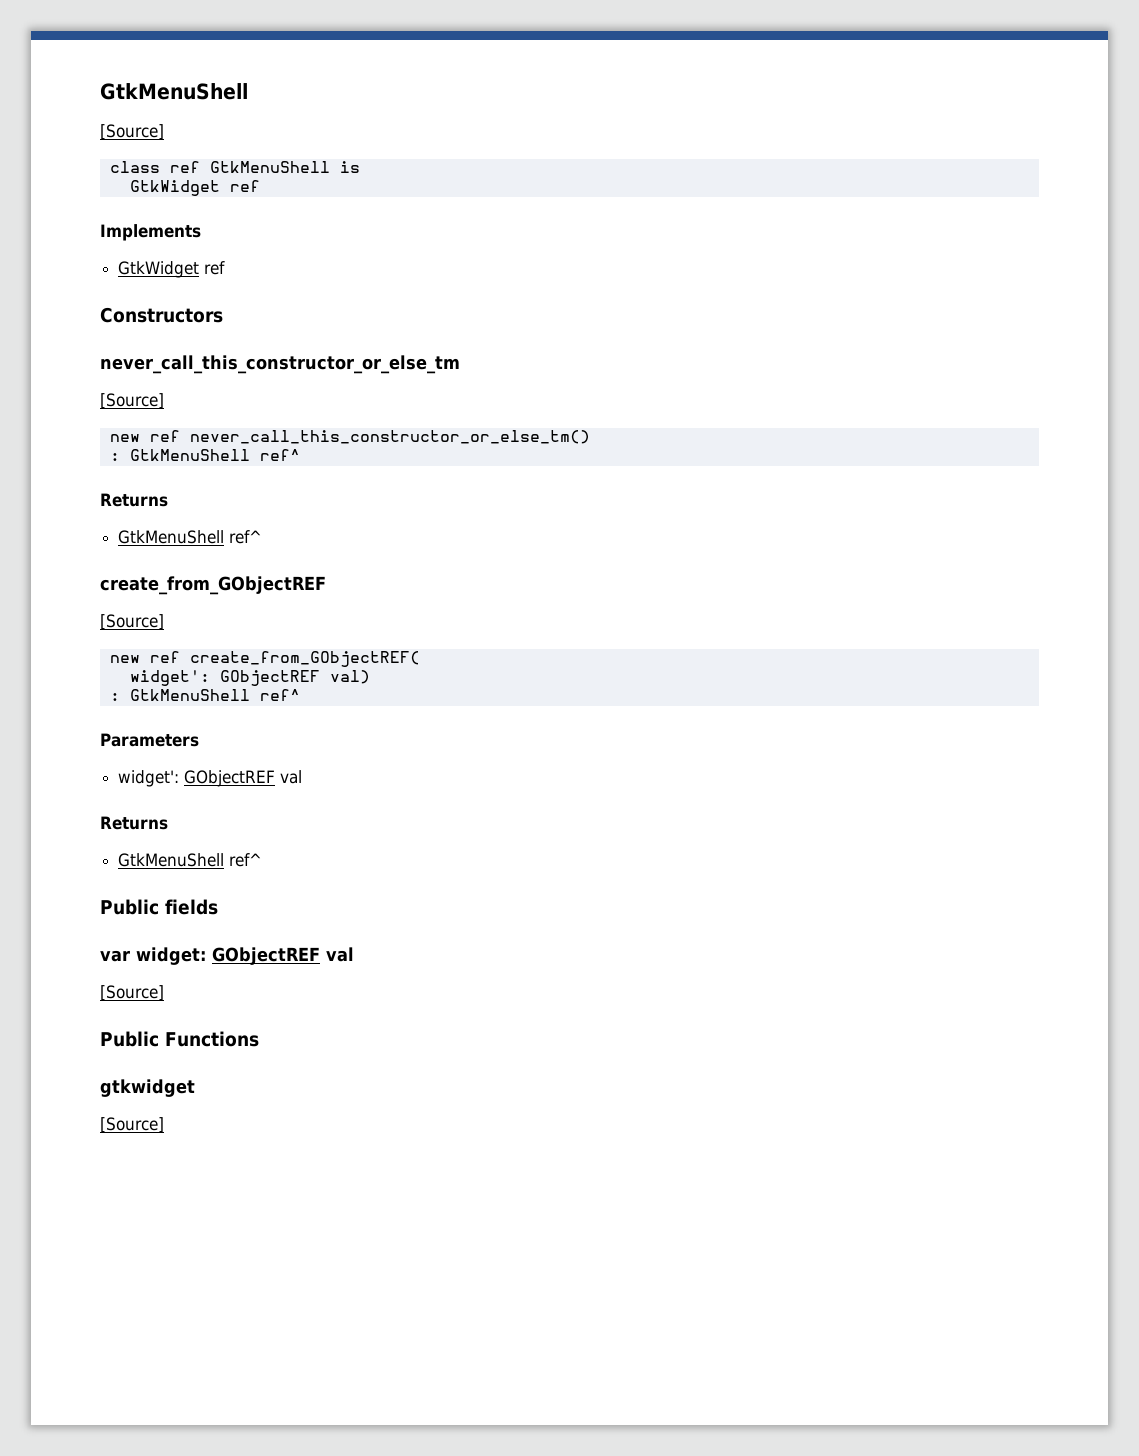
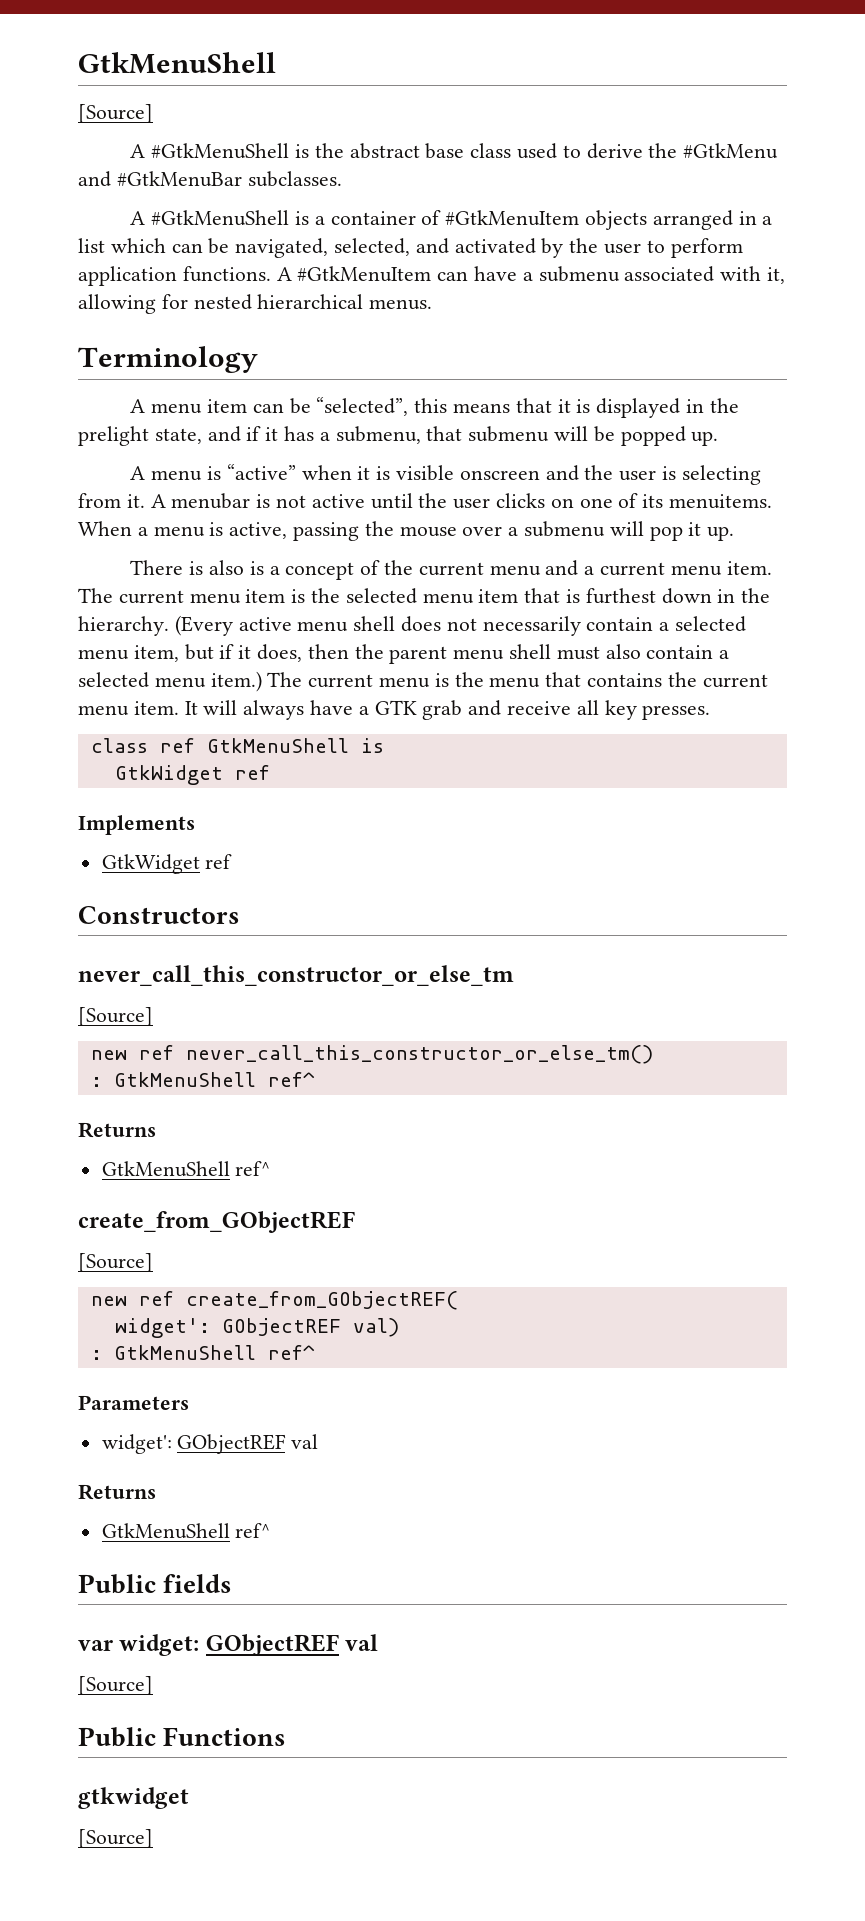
(164, 132) none -> [130,143,779,159] [78,171,342,187] [130,210,773,230] [78,238,743,258] [78,266,786,286] [78,294,433,314] [78,346,258,373] [130,397,739,418] [78,426,719,446] [130,464,761,485] [78,493,773,509] [78,521,735,541] [130,560,772,580] [78,588,771,604] [78,615,747,636] [78,644,730,664] [78,671,768,692] [78,700,711,720] // A #GtkMenuShell is the abstract base class used to derive the #GtkMenu and #GtkMenuBar subclasses. // A #GtkMenuShell is a container of #GtkMenuItem objects arranged in a list which can be navigated, selected, and activated by the user to perform application functions. A #GtkMenuItem can have a submenu associated with it, allowing for nested hierarchical menus. // Terminology // A menu item can be “selected”, this means that it is displayed in the prelight state, and if it has a submenu, that submenu will be popped up. // A menu is “active” when it is visible onscreen and the user is selecting from it. A menubar is not active until the user clicks on one of its menuitems. When a menu is active, passing the mouse over a submenu will pop it up. // There is also is a concept of the current menu and a current menu item. The current menu item is the selected menu item that is furthest down in the hierarchy. (Every active menu shell does not necessarily contain a selected menu item, but if it does, then the parent menu shell must also contain a selected menu item.) The current menu is the menu that contains the current menu item. It will always have a GTK grab and receive all key presses.

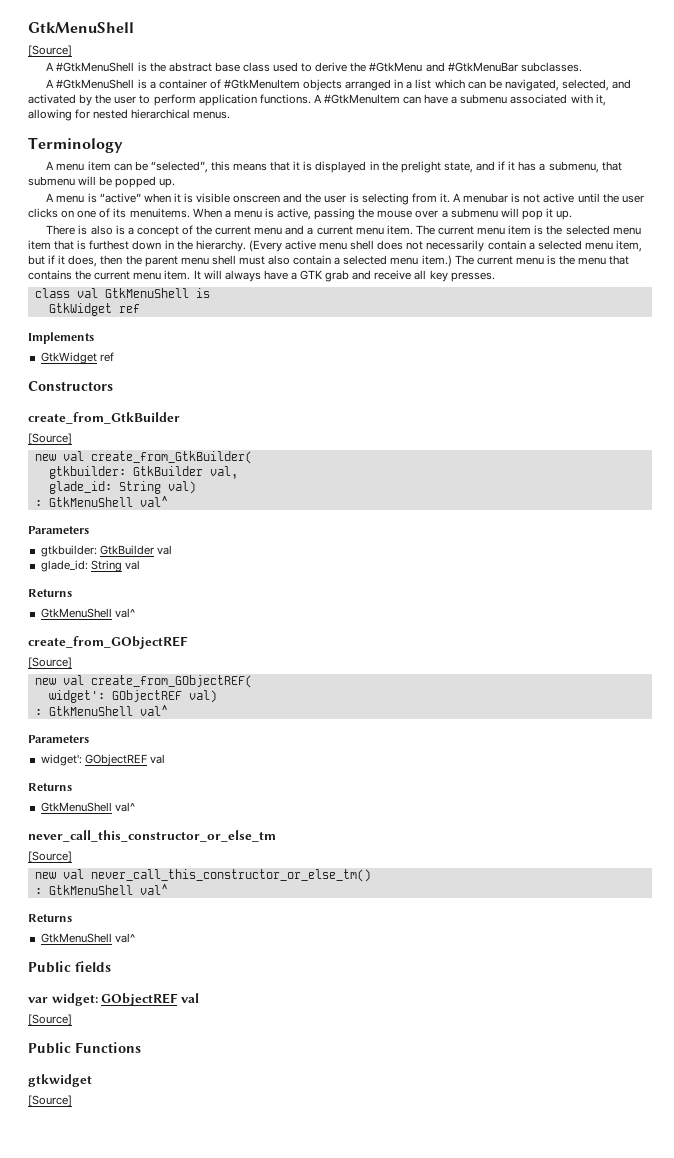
[159,738,195,753] ref -> [76,288,98,298] val
[78,965,514,986] [78,1007,153,1026] [90,1045,653,1064] [90,1072,315,1087] [78,1122,156,1138] [101,1161,272,1177] never_call_this_constructor_or_else_tm // [Source] // new ref never_call_this_constructor_or_else_tm() // : GtkMenuShell ref^ // Returns // GtkMenuShell ref^ -> [28,412,180,424] [28,433,72,445] [34,451,252,464] [48,466,238,479] [48,481,196,494] [34,496,168,507] [28,526,89,534] [40,545,172,557] [40,560,140,572] [28,589,72,597] [40,608,135,618] create_from_GtkBuilder // [Source] // new val create_from_GtkBuilder( // gtkbuilder: GtkBuilder val, // glade_id: String val) // : GtkMenuShell val^ // Parameters // gtkbuilder: GtkBuilder val // glade_id: String val // Returns // GtkMenuShell val^
[138,1291,174,1306] ref -> [62,675,84,685] val
[267,1345,315,1360] ref^ -> [139,705,168,716] val^
[235,1523,272,1538] ref^ -> [114,802,135,812] [28,830,276,842] [28,851,72,863] [34,869,371,882] [34,884,168,895] [28,914,72,922] [40,933,135,943] val^ // never_call_this_constructor_or_else_tm // [Source] // new val never_call_this_constructor_or_else_tm() // : GtkMenuShell val^ // Returns // GtkMenuShell val^

